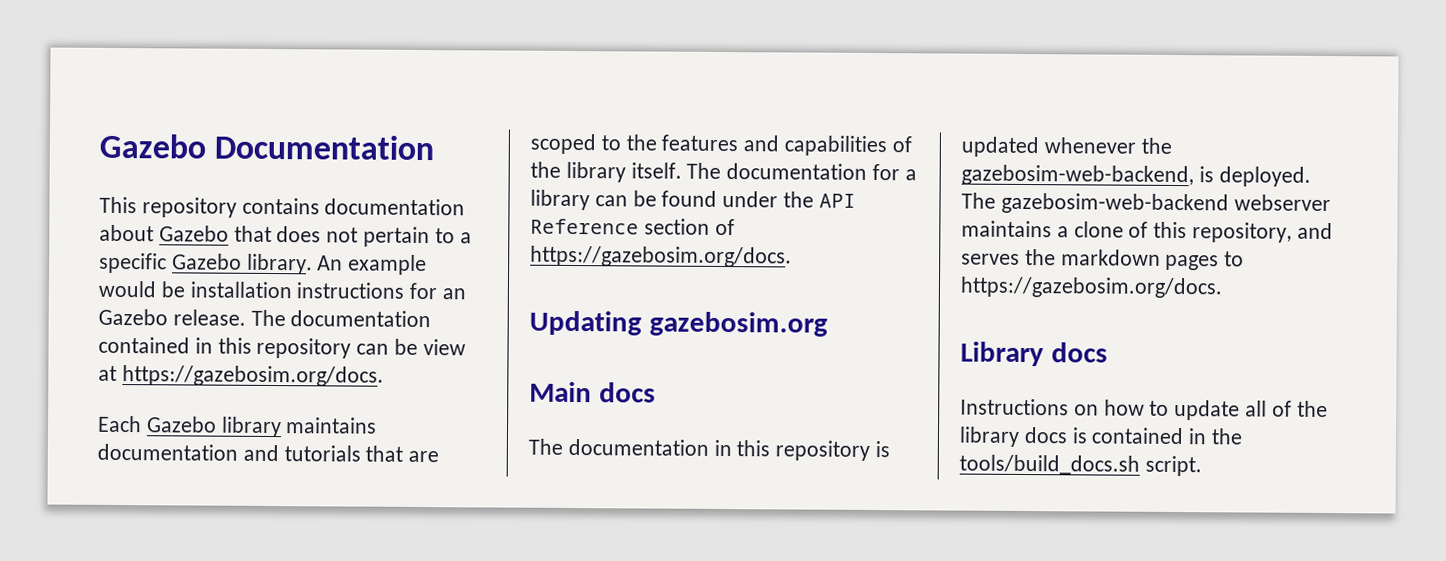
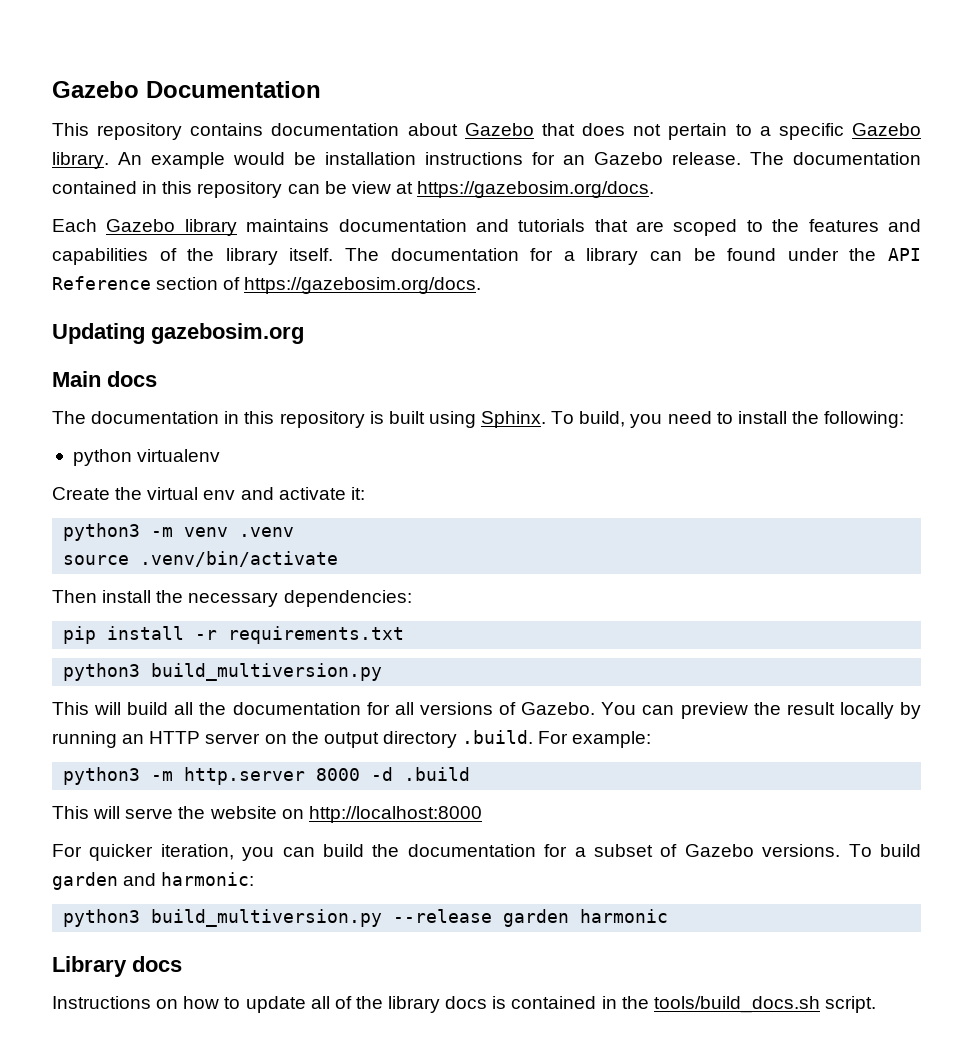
[961,136,1172,158] [961,164,1311,187] [961,192,1331,215] [961,220,1333,243] [961,248,1245,271] [960,276,1223,299] updated whenever the gazebosim-web-backend, is deployed. The gazebosim-web-backend webserver maintains a clone of this repository, and serves the markdown pages to https://gazebosim.org/docs. -> [388,411,905,428] [72,449,221,466] [52,487,365,500] [63,523,295,541] [63,551,339,567] [52,590,412,607] [63,626,405,644] [63,663,383,681] [52,702,922,719] [52,730,652,748] [63,767,471,785] [52,806,482,823] [52,844,921,861] [52,872,255,890] [63,909,669,927] built using Sphinx. To build, you need to install the following: // python virtualenv // Create the virtual env and activate it: // python3 -m venv .venv // source .venv/bin/activate // Then install the necessary dependencies: // pip install -r requirements.txt // python3 build_multiversion.py // This will build all the documentation for all versions of Gazebo. You can preview the result locally by running an HTTP server on the output directory .build. For example: // python3 -m http.server 8000 -d .build // This will serve the website on http://localhost:8000 // For quicker iteration, you can build the documentation for a subset of Gazebo versions. To build garden and harmonic: // python3 build_multiversion.py --release garden harmonic

